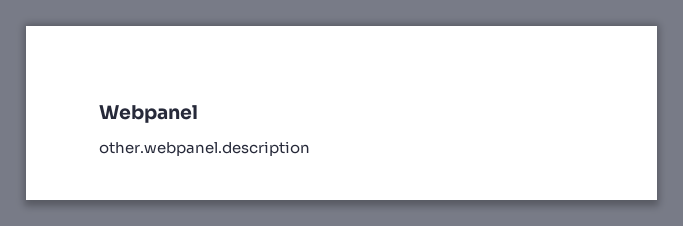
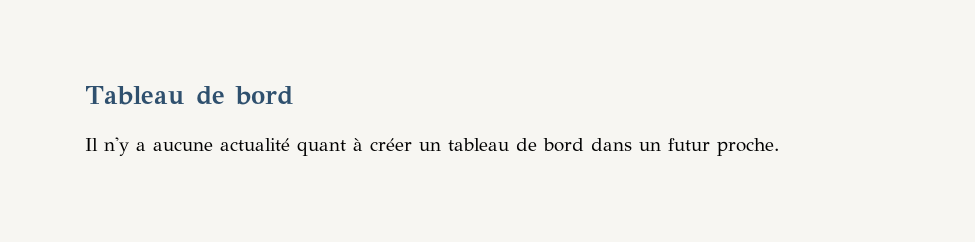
[99,105,198,123] [99,141,310,156] Webpanel // other.webpanel.description -> [85,86,293,105] [85,137,779,156] Tableau de bord // Il n'y a aucune actualité quant à créer un tableau de bord dans un futur proche.

